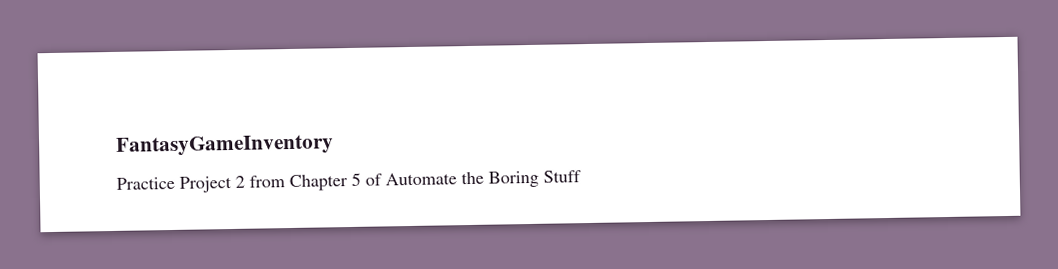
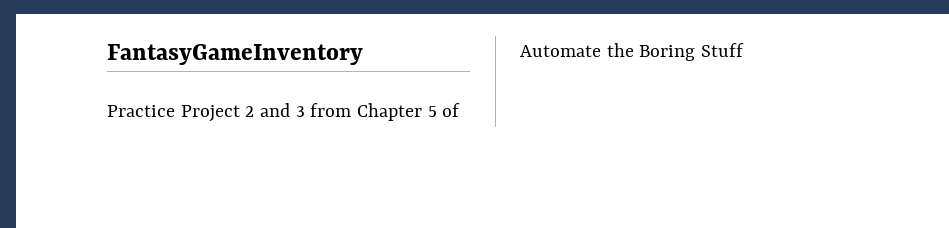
(245, 181) none -> [260,103,305,117] and 3

